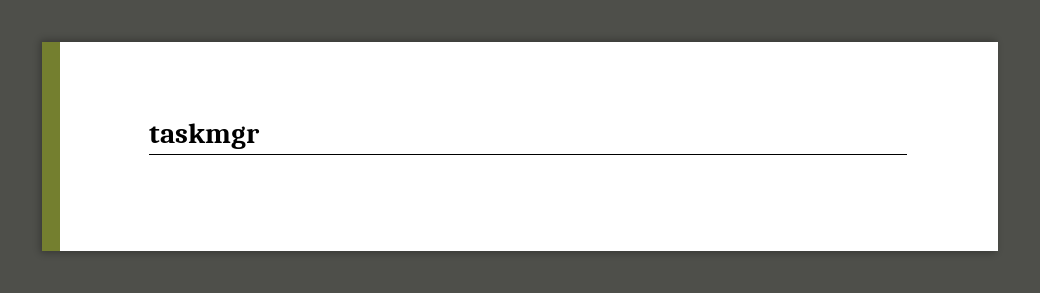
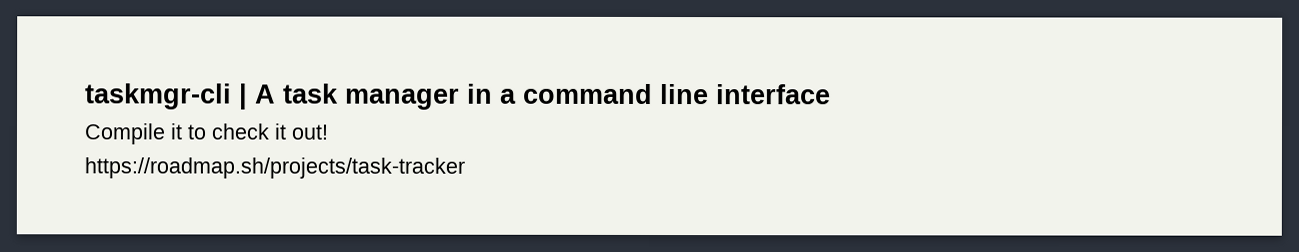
[149,123,260,149] taskmgr -> [85,83,831,110] [84,123,329,145] [84,157,465,179] taskmgr-cli | A task manager in a command line interface // Compile it to check it out! // https://roadmap.sh/projects/task-tracker

